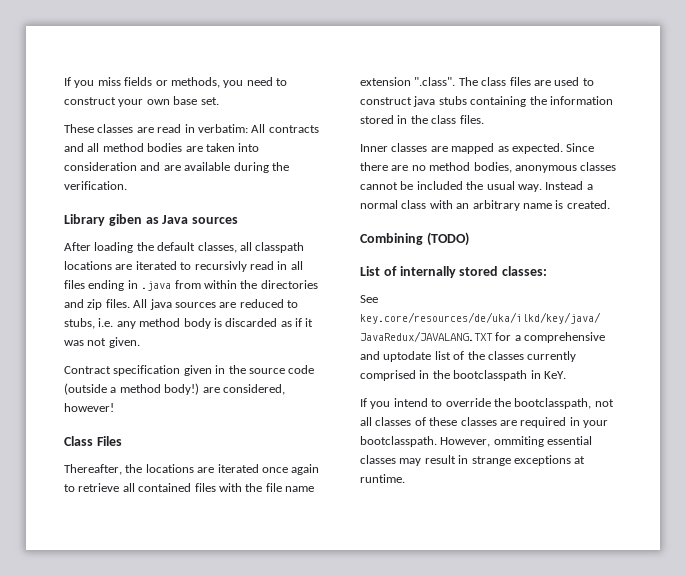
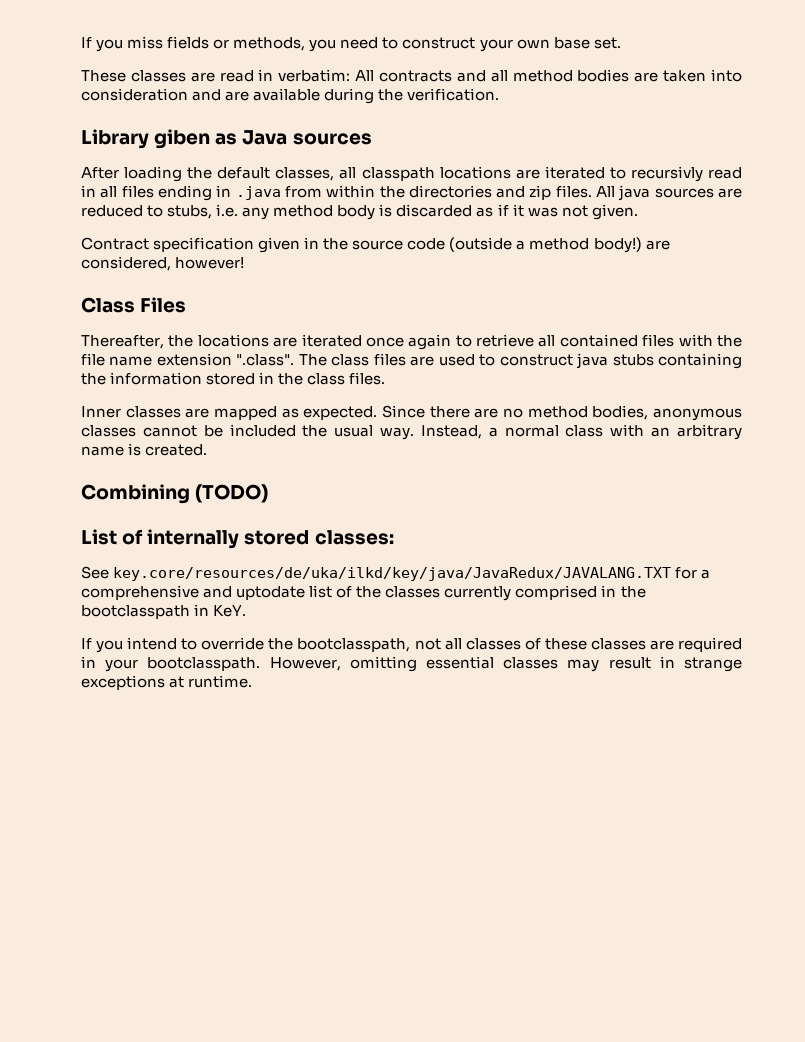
[545,181,584,190] Instead -> [420,425,482,439] Instead,
[493,436,544,447] ommiting -> [349,656,417,672] omitting

